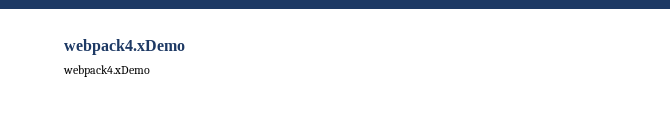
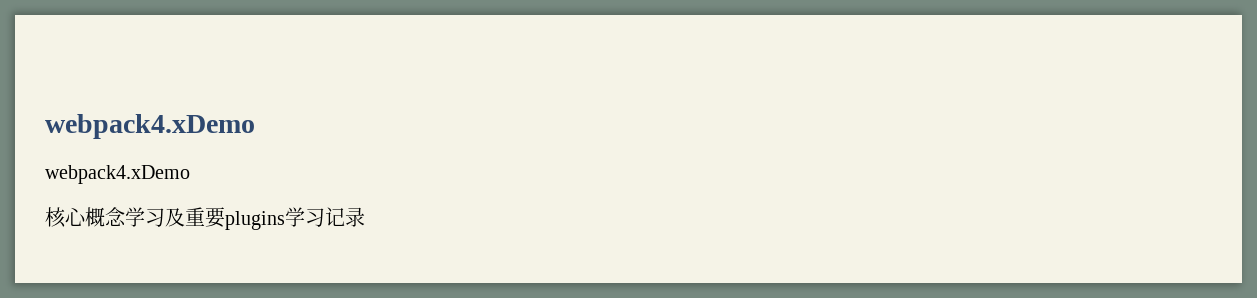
(150, 71) none -> [45,207,365,230] // 核心概念学习及重要plugins学习记录

